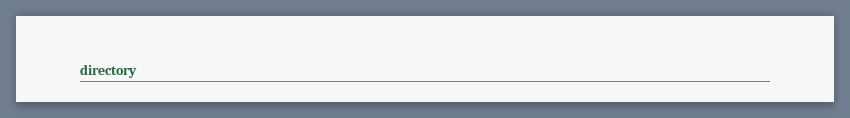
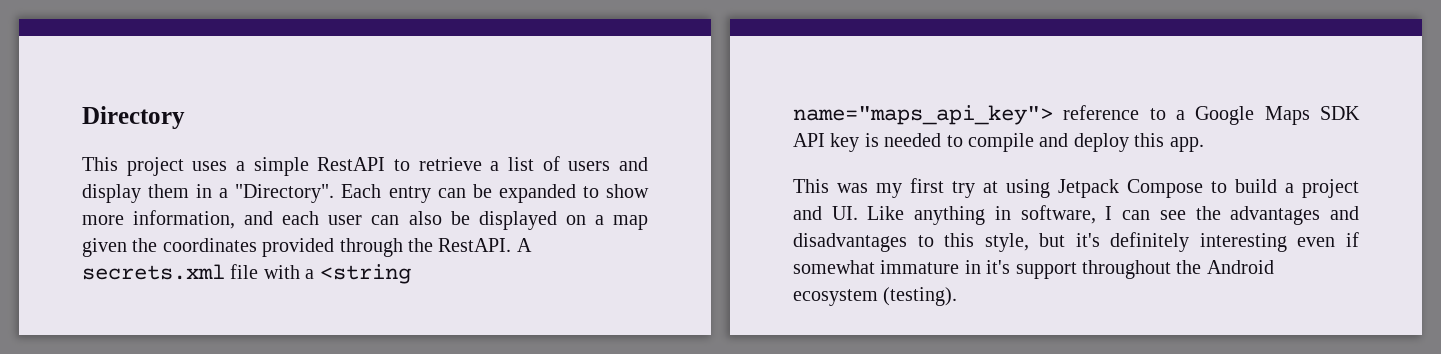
[80,64,137,78] directory -> [82,106,185,129] [82,156,649,176] [82,184,650,203] [82,210,649,230] [82,238,532,257] [82,264,411,284] [793,105,1360,125] [793,133,1204,152] [793,178,1359,198] [793,205,1359,225] [793,232,1359,252] [793,260,1274,279] [793,287,958,306] Directory // This project uses a simple RestAPI to retrieve a list of users and display them in a "Directory". Each entry can be expanded to show more information, and each user can also be displayed on a map given the coordinates provided through the RestAPI. A secrets.xml file with a <string name="maps_api_key"> reference to a Google Maps SDK API key is needed to compile and deploy this app. // This was my first try at using Jetpack Compose to build a project and UI. Like anything in software, I can see the advantages and disadvantages to this style, but it's definitely interesting even if somewhat immature in it's support throughout the Android ecosystem (testing).

